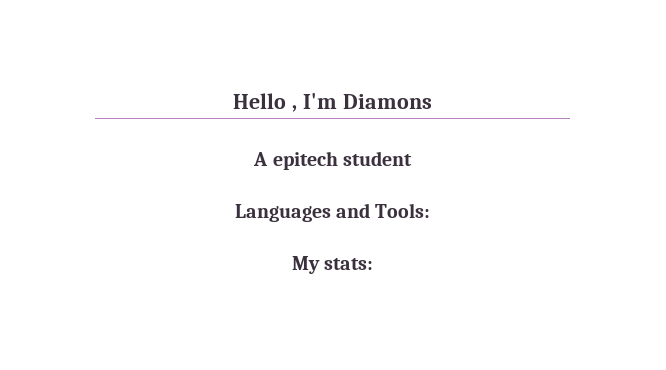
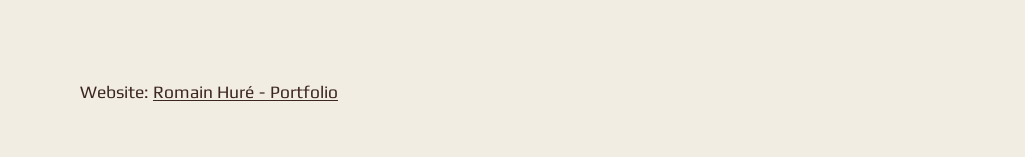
[233,93,432,112] [253,151,412,170] [234,203,431,222] [291,256,374,274] Hello , I'm Diamons // A epitech student // Languages and Tools: // My stats: -> [80,85,338,99] Website: Romain Huré - Portfolio

